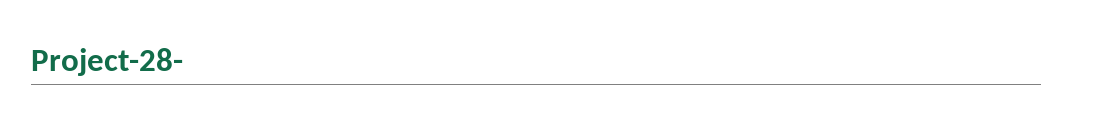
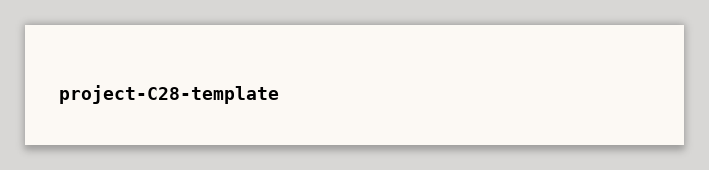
[31,48,183,76] Project-28- -> [59,85,279,104] project-C28-template

